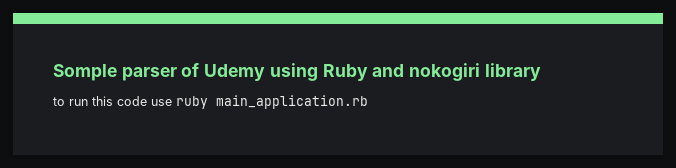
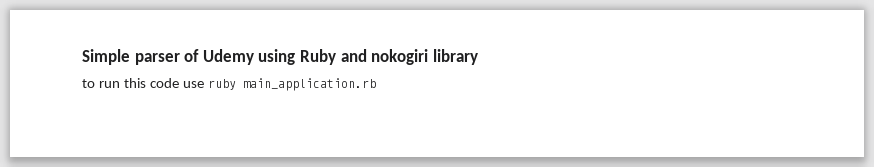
[53,64,117,81] Somple -> [82,49,130,65] Simple

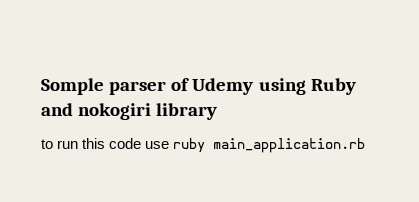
[82,49,130,65] Simple -> [41,78,104,95] Somple

